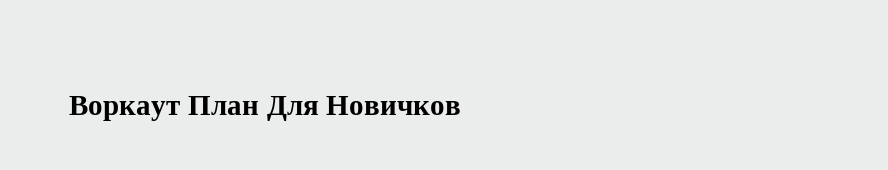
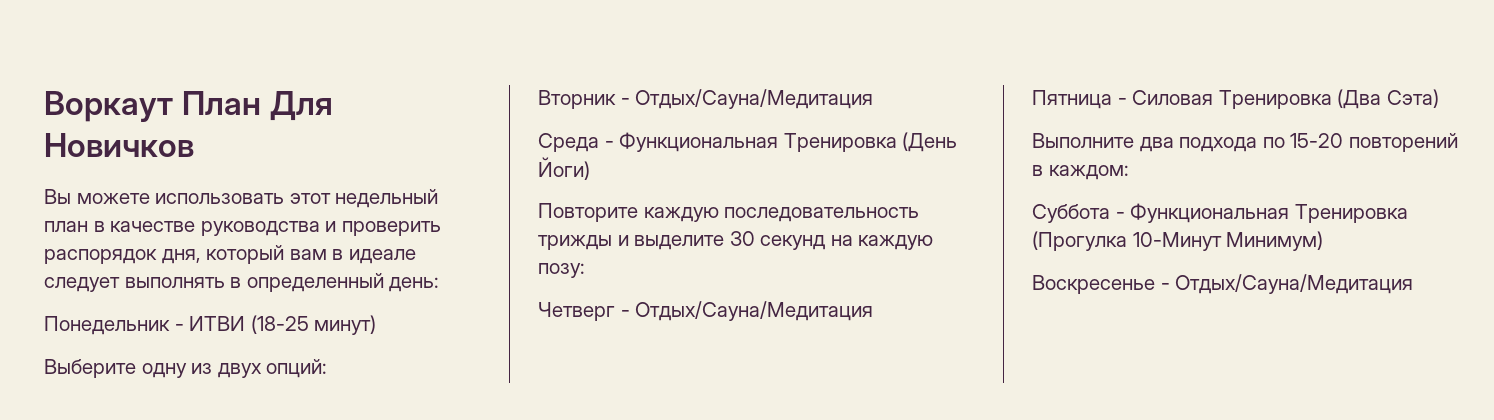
(462, 105) none -> [44,189,439,208] [44,221,441,236] [44,245,416,264] [44,273,440,292] [44,315,377,335] [44,359,328,378] [538,89,874,109] [538,132,958,152] [538,157,590,180] [538,203,920,222] [538,231,934,250] [538,263,585,278] [538,301,874,321] [1032,89,1439,109] [1032,133,1458,152] [1032,165,1129,180] [1032,203,1408,223] [1032,231,1324,251] [1032,274,1414,294] // Вы можете использовать этот недельный план в качестве руководства и проверить распорядок дня, который вам в идеале следует выполнять в определенный день: // Понедельник - ИТВИ (18-25 минут) // Выберите одну из двух опций: // Вторник - Отдых/Сауна/Медитация // Среда - Функциональная Тренировка (День Йоги) // Повторите каждую последовательность трижды и выделите 30 секунд на каждую позу: // Четверг - Отдых/Сауна/Медитация // Пятница - Силовая Тренировка (Два Сэта) // Выполните два подхода по 15-20 повторений в каждом: // Суббота - Функциональная Тренировка (Прогулка 10-Минут Минимум) // Воскресенье - Отдых/Сауна/Медитация

